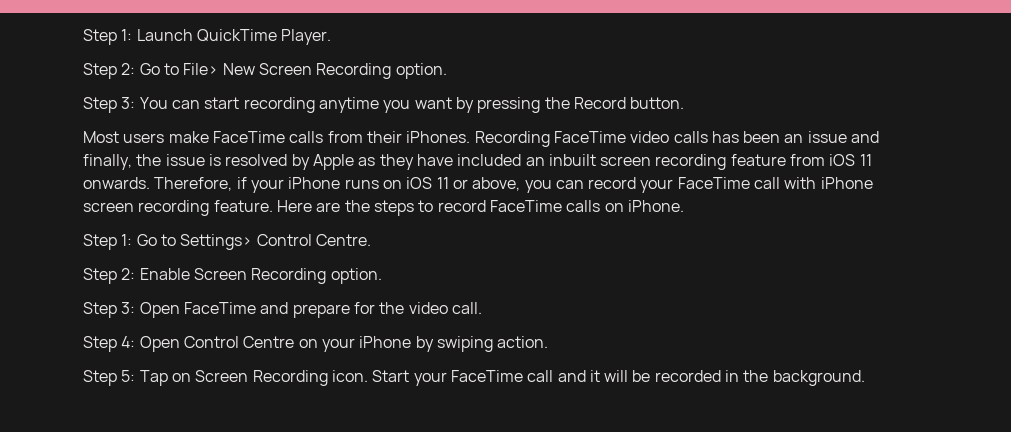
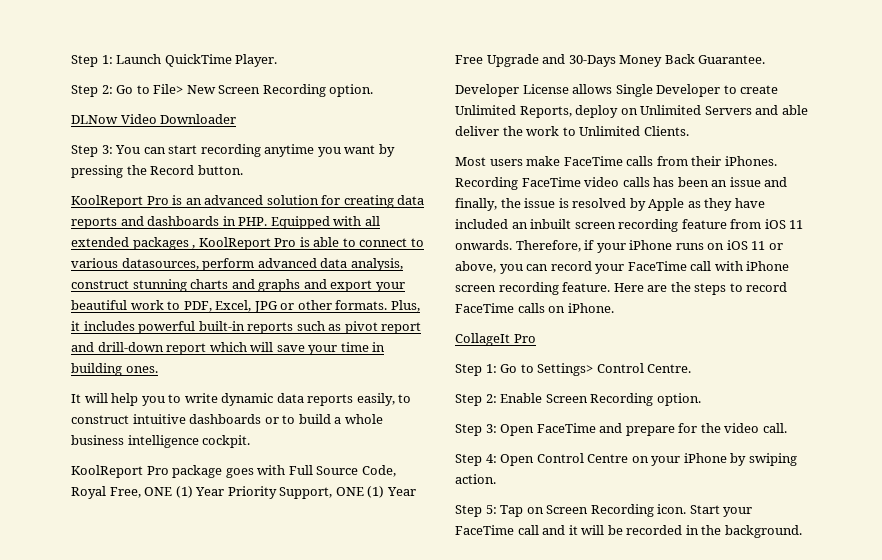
(447, 71) none -> [71,114,237,124] // DLNow Video Downloader
(685, 103) none -> [71,195,425,208] [71,216,380,229] [71,237,424,250] [71,258,403,271] [71,279,405,292] [71,300,420,313] [71,321,422,334] [71,342,386,355] [71,363,158,376] [71,393,412,406] [71,414,383,424] [71,435,251,448] [71,465,396,478] [71,486,416,499] [455,54,766,67] [455,84,779,97] [455,105,808,118] [455,126,689,136] // KoolReport Pro is an advanced solution for creating data reports and dashboards in PHP. Equipped with all extended packages , KoolReport Pro is able to connect to various datasources, perform advanced data analysis, construct stunning charts and graphs and export your beautiful work to PDF, Excel, JPG or other formats. Plus, it includes powerful built-in reports such as pivot report and drill-down report which will save your time in building ones. // It will help you to write dynamic data reports easily, to construct intuitive dashboards or to build a whole business intelligence cockpit. // KoolReport Pro package goes with Full Source Code, Royal Free, ONE (1) Year Priority Support, ONE (1) Year Free Upgrade and 30-Days Money Back Guarantee. // Developer License allows Single Developer to create Unlimited Reports, deploy on Unlimited Servers and able deliver the work to Unlimited Clients.
(684, 206) none -> [455,333,536,346] // CollageIt Pro

